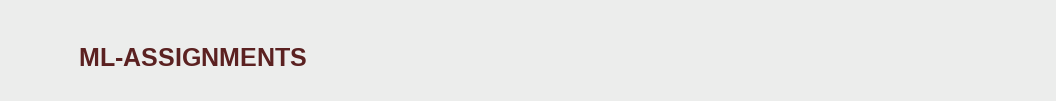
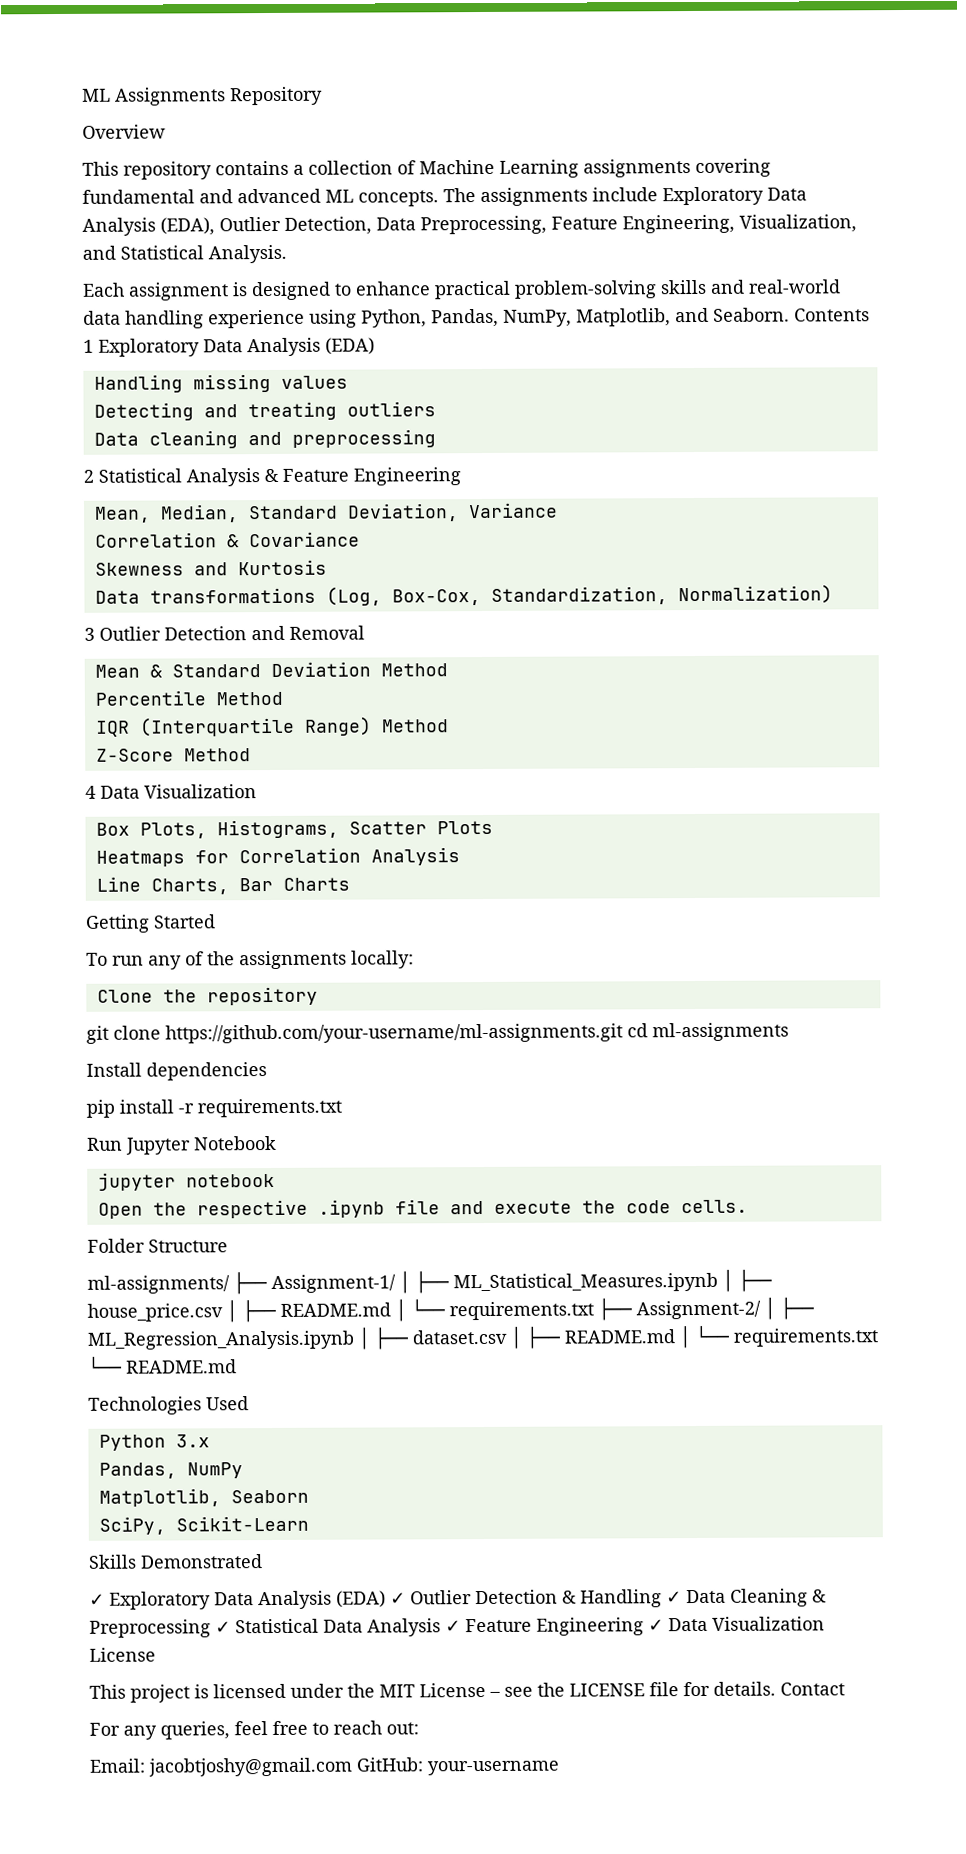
[79,48,307,66] ML-ASSIGNMENTS -> [82,86,323,106] [82,124,166,139] [82,158,771,180] [82,186,807,207] [82,214,857,236] [82,244,287,264] [82,279,841,301] [83,307,870,329] [83,337,375,357] [93,373,348,393] [93,401,436,421] [93,429,436,449] [83,467,461,487] [94,502,558,523] [94,531,360,548] [94,559,327,576] [94,584,833,606] [84,625,365,641] [94,661,448,678] [94,690,283,706] [95,716,449,737] [95,748,251,762] [85,784,257,799] [95,819,493,839] [95,847,460,867] [95,876,350,895] [85,914,216,933] [86,950,414,970] [96,986,318,1006] [86,1022,789,1044] [86,1062,267,1081] [86,1098,342,1118] [86,1135,277,1155] [97,1172,275,1191] [97,1199,748,1219] [87,1238,228,1253] [87,1269,773,1295] [87,1297,815,1323] [87,1325,878,1350] [88,1356,237,1374] [88,1396,249,1415] [98,1434,210,1451] [98,1462,243,1479] [98,1488,309,1507] [98,1515,309,1535] [88,1554,263,1569] [89,1588,827,1610] [89,1616,825,1638] [89,1647,156,1662] [89,1681,845,1703] [89,1720,419,1740] [89,1757,559,1777] ML Assignments Repository // Overview // This repository contains a collection of Machine Learning assignments covering fundamental and advanced ML concepts. The assignments include Exploratory Data Analysis (EDA), Outlier Detection, Data Preprocessing, Feature Engineering, Visualization, and Statistical Analysis. // Each assignment is designed to enhance practical problem-solving skills and real-world data handling experience using Python, Pandas, NumPy, Matplotlib, and Seaborn. Contents 1 Exploratory Data Analysis (EDA) // Handling missing values // Detecting and treating outliers // Data cleaning and preprocessing // 2 Statistical Analysis & Feature Engineering // Mean, Median, Standard Deviation, Variance // Correlation & Covariance // Skewness and Kurtosis // Data transformations (Log, Box-Cox, Standardization, Normalization) // 3 Outlier Detection and Removal // Mean & Standard Deviation Method // Percentile Method // IQR (Interquartile Range) Method // Z-Score Method // 4 Data Visualization // Box Plots, Histograms, Scatter Plots // Heatmaps for Correlation Analysis // Line Charts, Bar Charts // Getting Started // To run any of the assignments locally: // Clone the repository // git clone https://github.com/your-username/ml-assignments.git cd ml-assignments // Install dependencies // pip install -r requirements.txt // Run Jupyter Notebook // jupyter notebook // Open the respective .ipynb file and execute the code cells. // Folder Structure // ml-assignments/ ├── Assignment-1/ │ ├── ML_Statistical_Measures.ipynb │ ├── house_price.csv │ ├── README.md │ └── requirements.txt ├── Assignment-2/ │ ├── ML_Regression_Analysis.ipynb │ ├── dataset.csv │ ├── README.md │ └── requirements.txt └── README.md // Technologies Used // Python 3.x // Pandas, NumPy // Matplotlib, Seaborn // SciPy, Scikit-Learn // Skills Demonstrated // ✓ Exploratory Data Analysis (EDA) ✓ Outlier Detection & Handling ✓ Data Cleaning & Preprocessing ✓ Statistical Data Analysis ✓ Feature Engineering ✓ Data Visualization License // This project is licensed under the MIT License – see the LICENSE file for details. Contact // For any queries, feel free to reach out: // Email: jacobtjoshy@gmail.com GitHub: your-username

